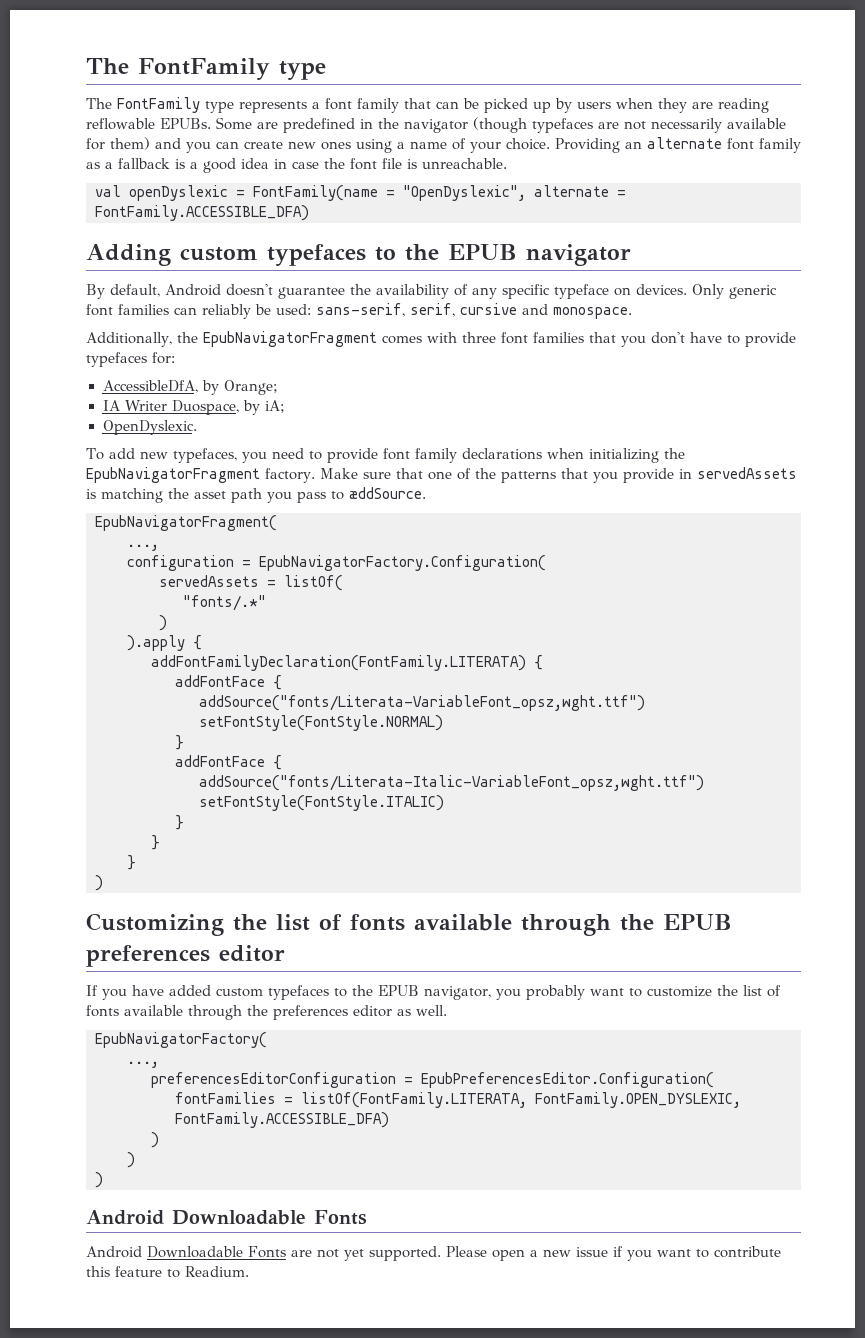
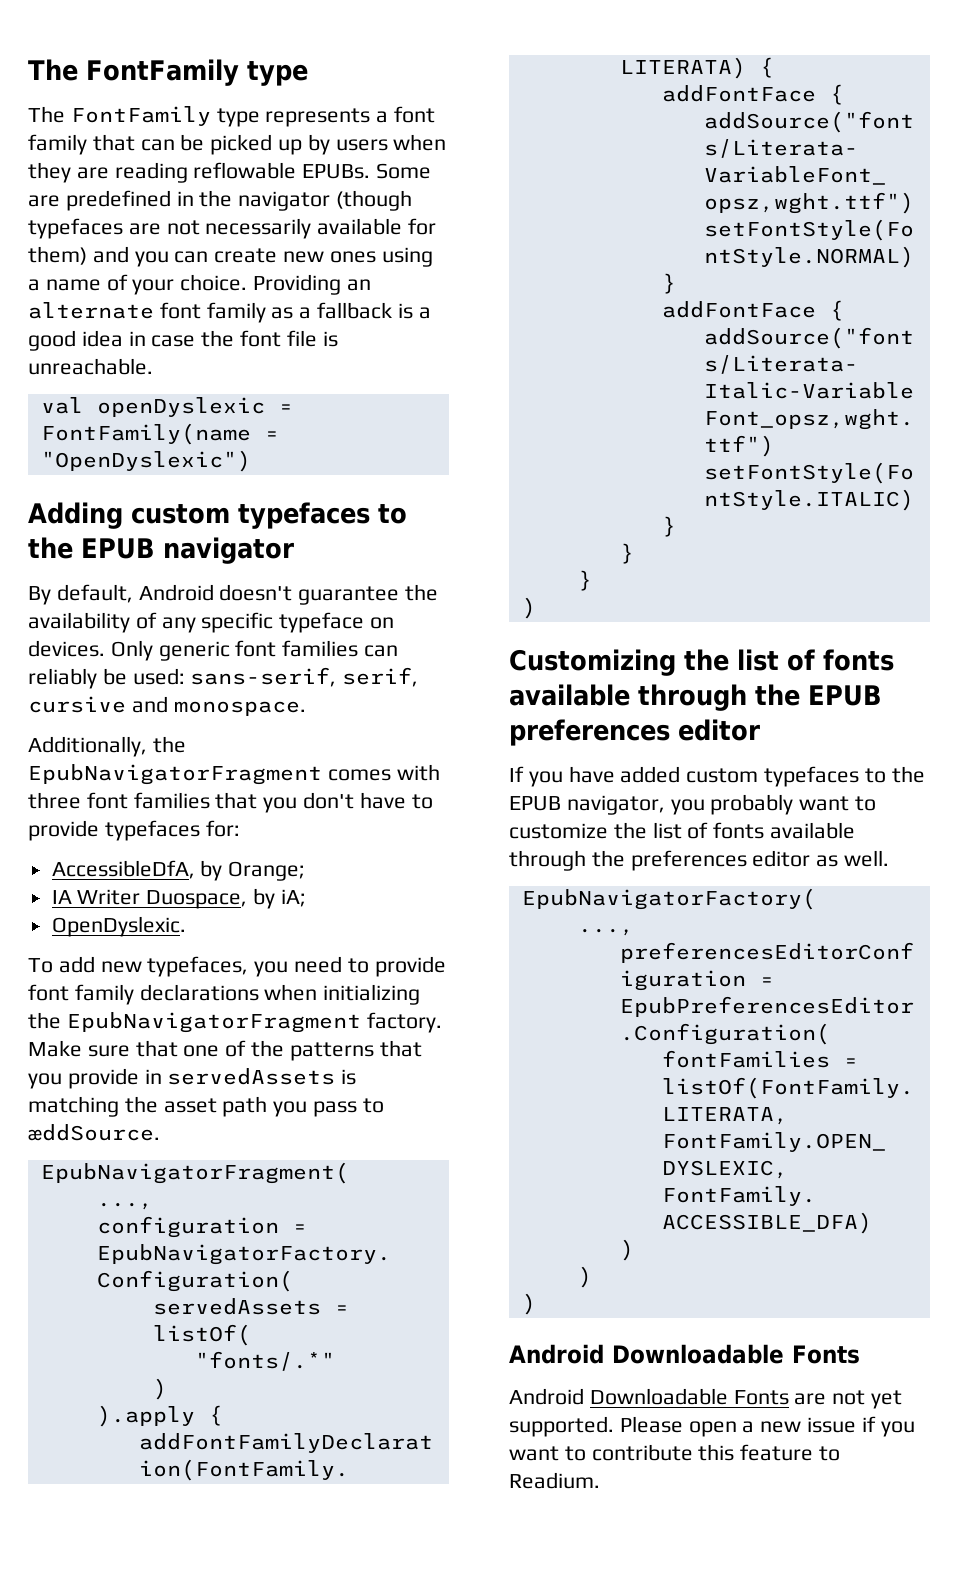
[403,185,626,201] [95,205,309,221] "OpenDyslexic", alternate = FontFamily.ACCESSIBLE_DFA) -> [40,450,251,472] "OpenDyslexic")

